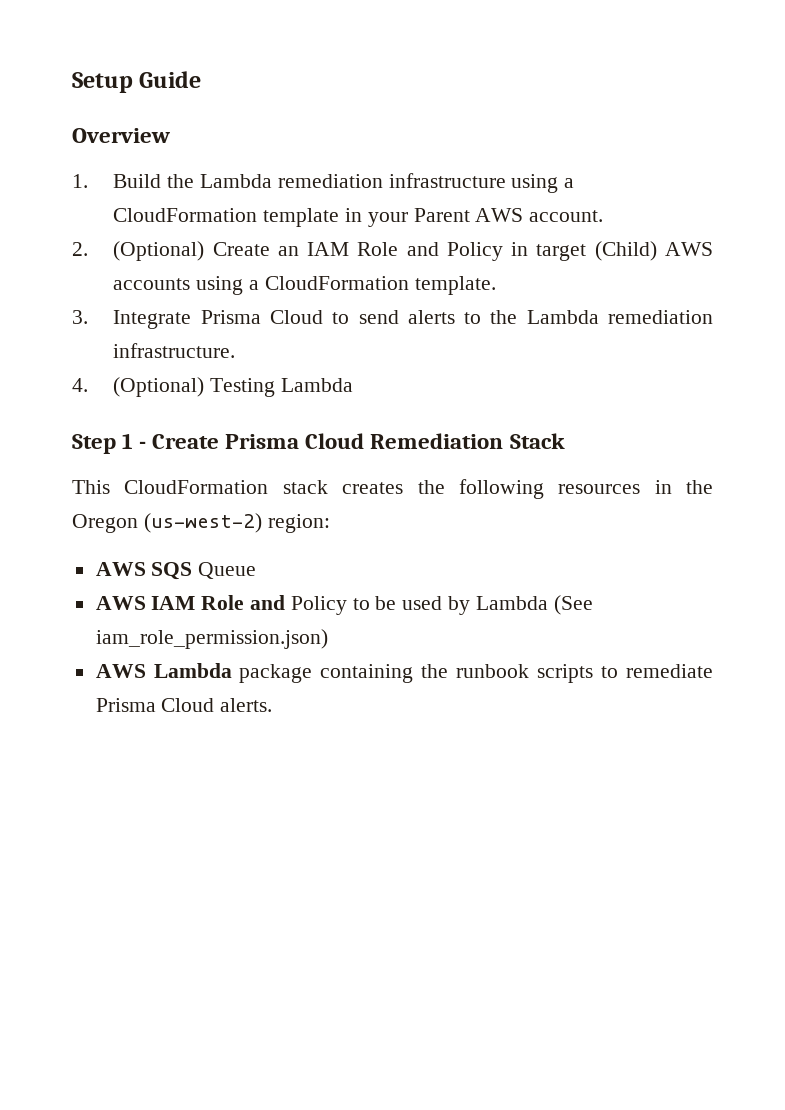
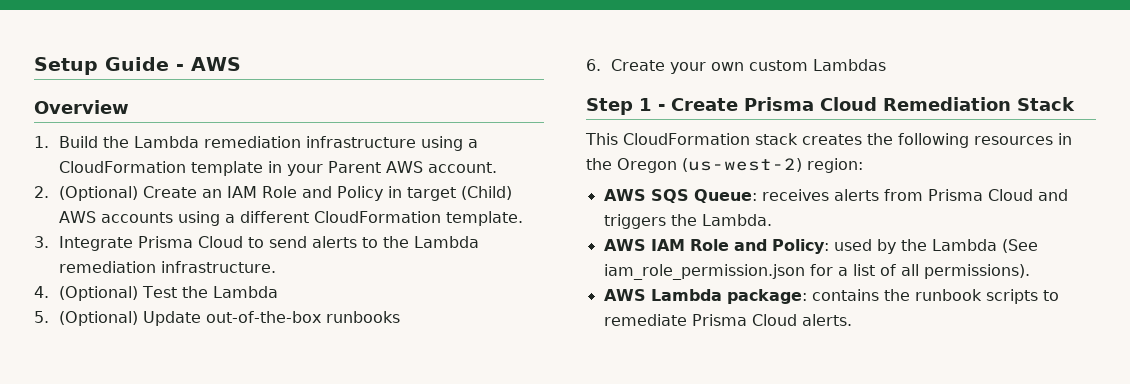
(202, 79) none -> [176,57,241,71] - AWS
(259, 285) none -> [239,211,309,223] different
[210,378,353,397] Testing Lambda -> [141,286,278,298] [34,311,400,326] [586,59,886,74] Test the Lambda // 5. (Optional) Update out-of-the-box runbooks // 6. Create your own custom Lambdas
[198,562,257,579] Queue -> [693,189,1068,203] [603,214,772,229] Queue: receives alerts from Prisma Cloud and triggers the Lambda.
[290,596,397,615] Policy to be -> [771,239,829,254] Policy:
(471, 605) none -> [900,239,927,251] the
[95,629,328,649] iam_role_permission.json) -> [603,264,1030,280] iam_role_permission.json for a list of all permissions).
[239,664,414,683] package containing -> [726,289,879,304] package: contains

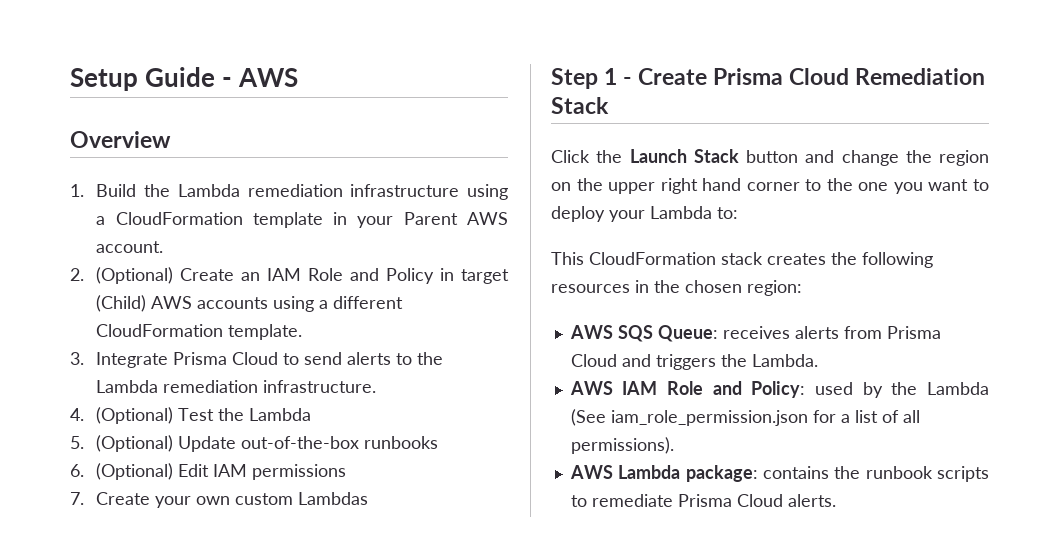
(601, 65) none -> [96,463,347,480] [70,492,84,505] (Optional) Edit IAM permissions // 7.
(1075, 104) none -> [551,149,989,166] [551,178,989,194] [551,206,738,222] // Click the Launch Stack button and change the region on the upper right hand corner to the one you want to deploy your Lambda to:
[617,158,802,173] Oregon (us-west-2) -> [685,280,742,293] chosen

